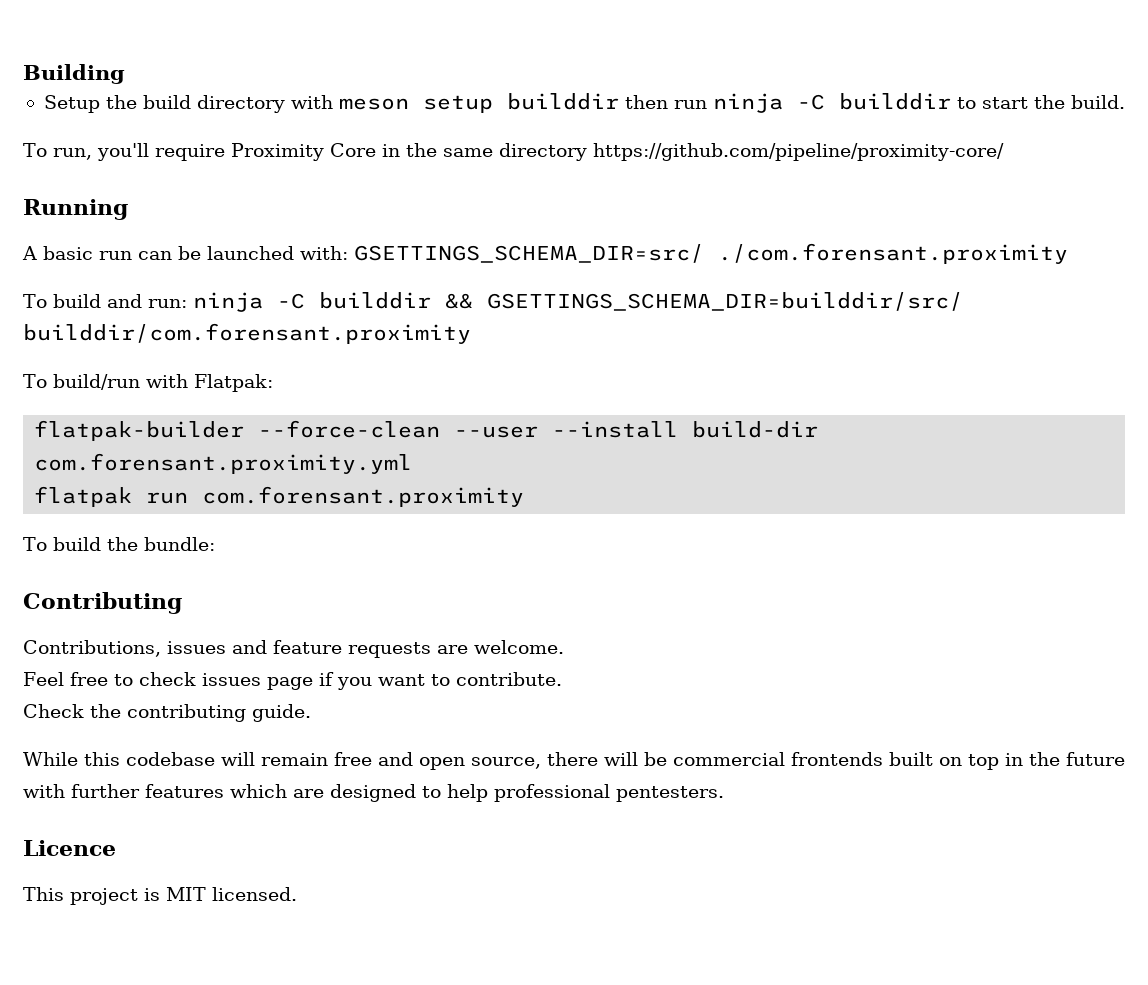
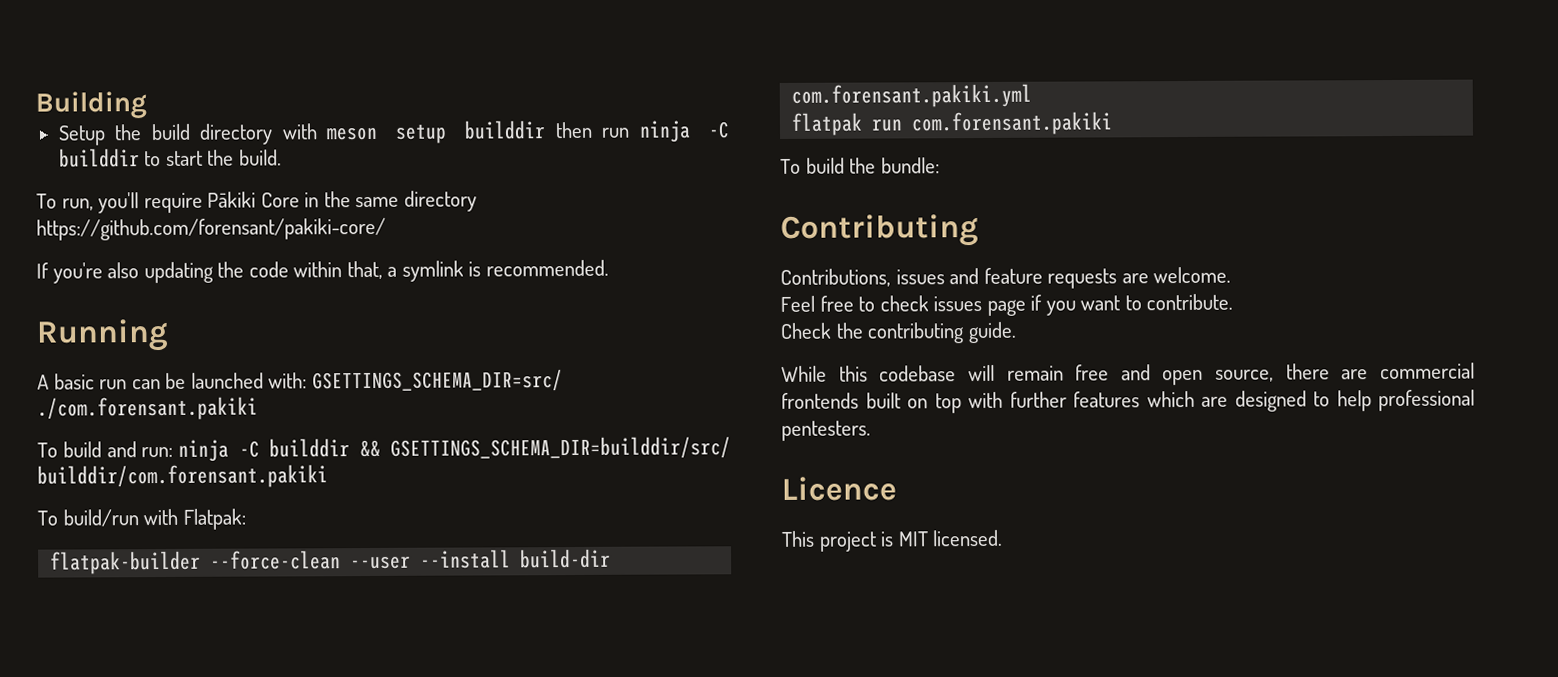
[230,143,324,161] Proximity -> [207,191,257,208] Pākiki
[592,143,1004,161] https://github.com/pipeline/proximity-core/ -> [36,217,386,241] [36,259,609,284] https://github.com/forensant/pakiki-core/ // If you're also updating the code within that, a symlink is recommended.
[718,243,1068,264] ./com.forensant.proximity -> [37,396,258,421] ./com.forensant.pakiki
[23,323,471,344] builddir/com.forensant.proximity -> [37,464,328,489] builddir/com.forensant.pakiki
[34,453,413,474] com.forensant.proximity.yml -> [791,83,1033,108] com.forensant.pakiki.yml
[202,486,525,507] com.forensant.proximity -> [911,111,1114,136] com.forensant.pakiki
[604,752,667,766] will be -> [1341,369,1369,380] are
[1005,752,1125,766] in the future -> (962, 403) none

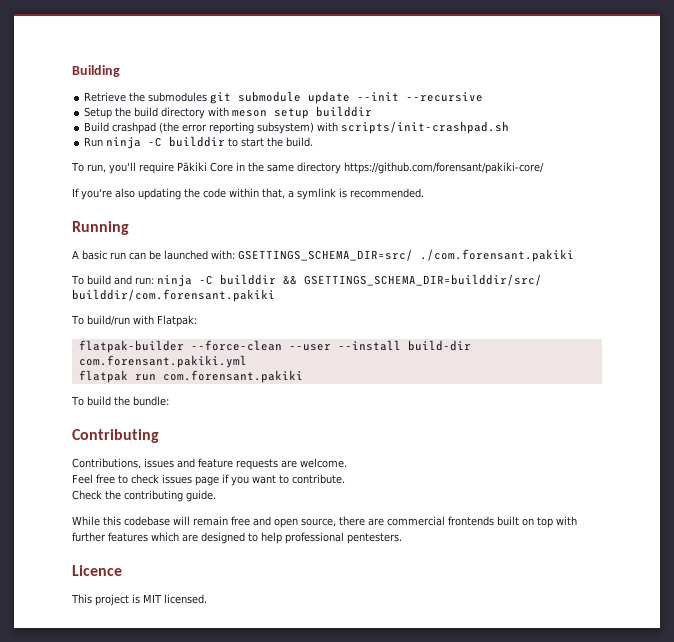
(147, 105) none -> [84,91,484,104] // Retrieve the submodules git submodule update --init --recursive
[554,121,631,139] then run -> [84,121,510,134] [84,137,104,147] // Build crashpad (the error reporting subsystem) with scripts/init-crashpad.sh // Run

